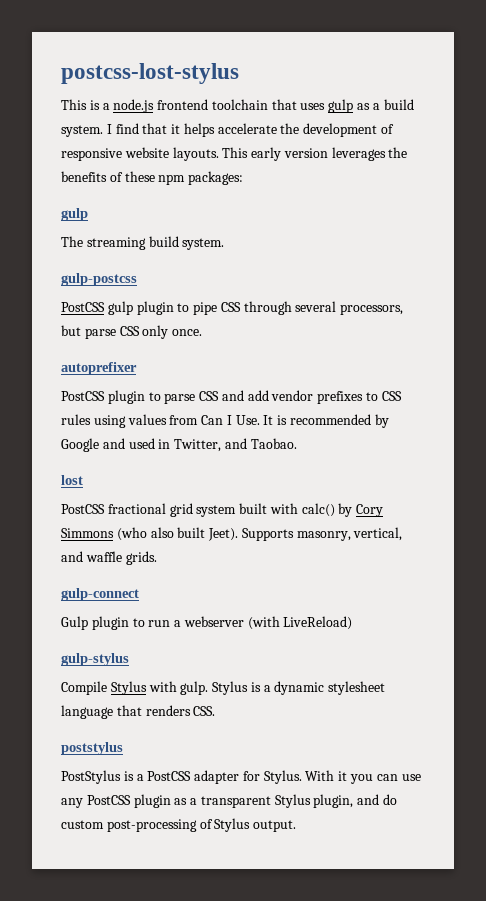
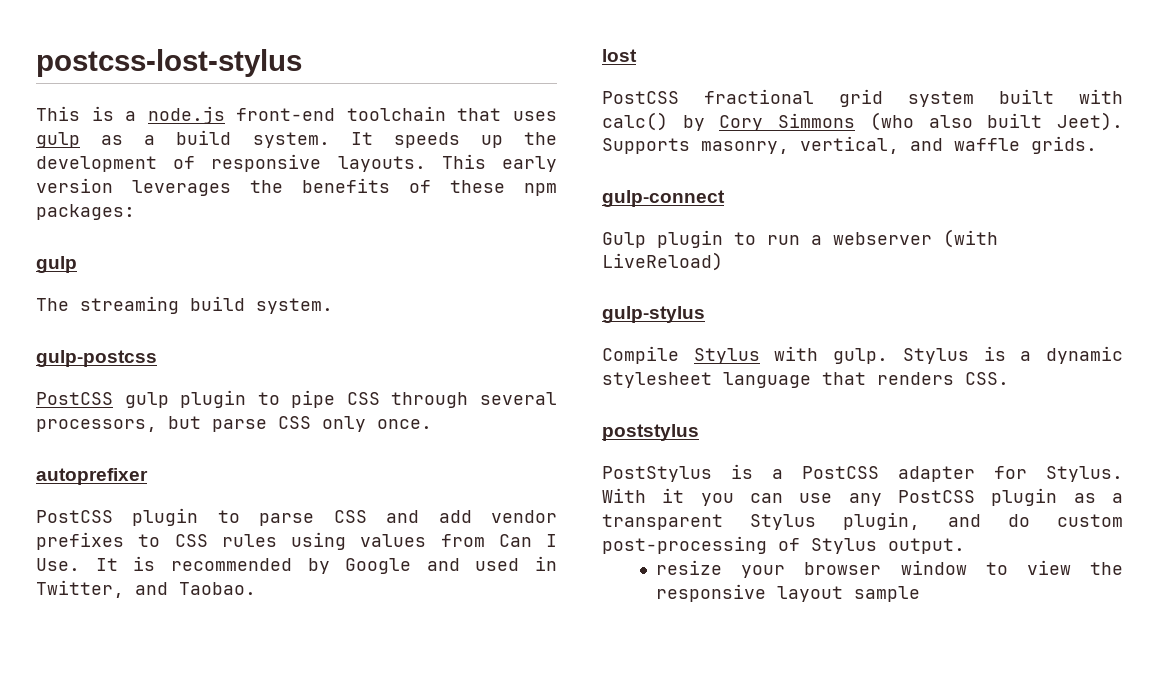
[157,99,209,110] frontend -> [236,108,336,121] front-end
[106,123,277,137] I find that it helps accelerate -> [350,132,503,148] It speeds up
[124,147,169,158] website -> (322, 163) none
(297, 826) none -> [656,560,1123,578] [656,584,921,602] // resize your browser window to view the responsive layout sample

